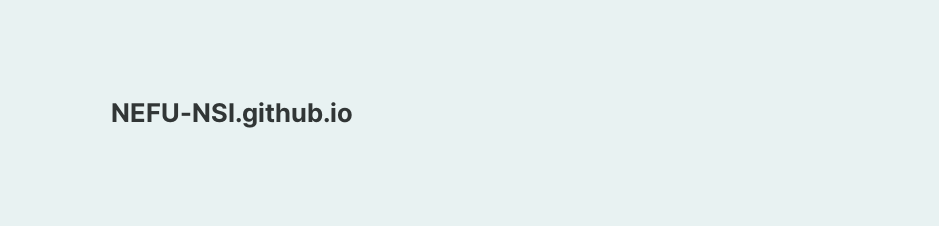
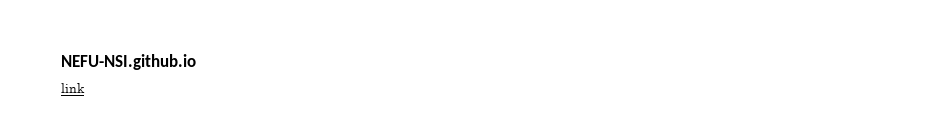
(353, 115) none -> [61,83,85,93] // link

